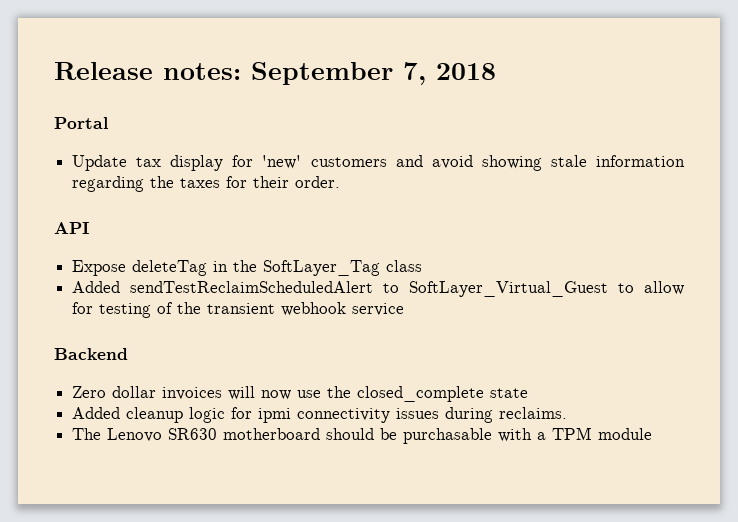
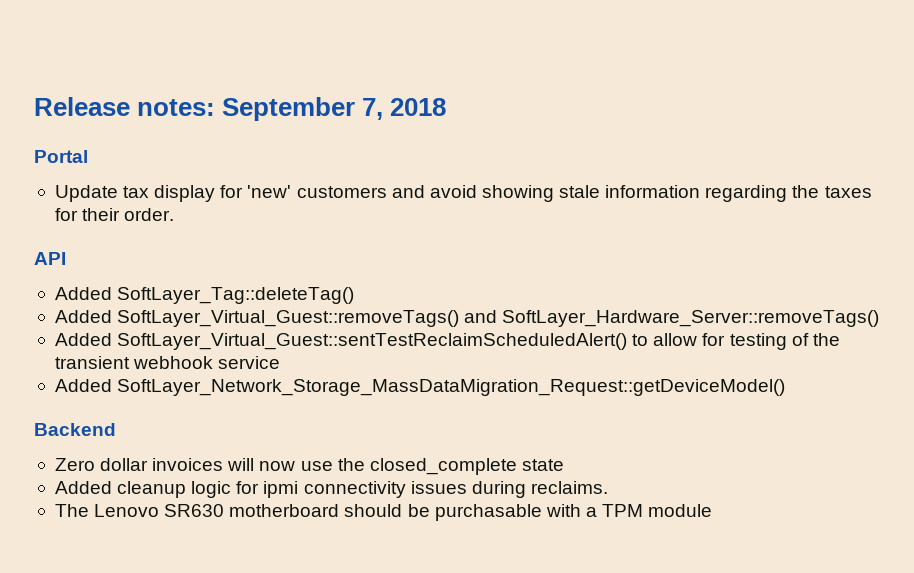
[72,260,423,276] [72,281,609,297] Expose deleteTag in the SoftLayer_Tag class // Added sendTestReclaimScheduledAlert to SoftLayer_Virtual_Guest -> [54,287,355,304] [54,310,880,327] [54,333,628,350] Added SoftLayer_Tag::deleteTag() // Added SoftLayer_Virtual_Guest::removeTags() and SoftLayer_Hardware_Server::removeTags() // Added SoftLayer_Virtual_Guest::sentTestReclaimScheduledAlert()
(405, 309) none -> [54,379,786,396] // Added SoftLayer_Network_Storage_MassDataMigration_Request::getDeviceModel()

